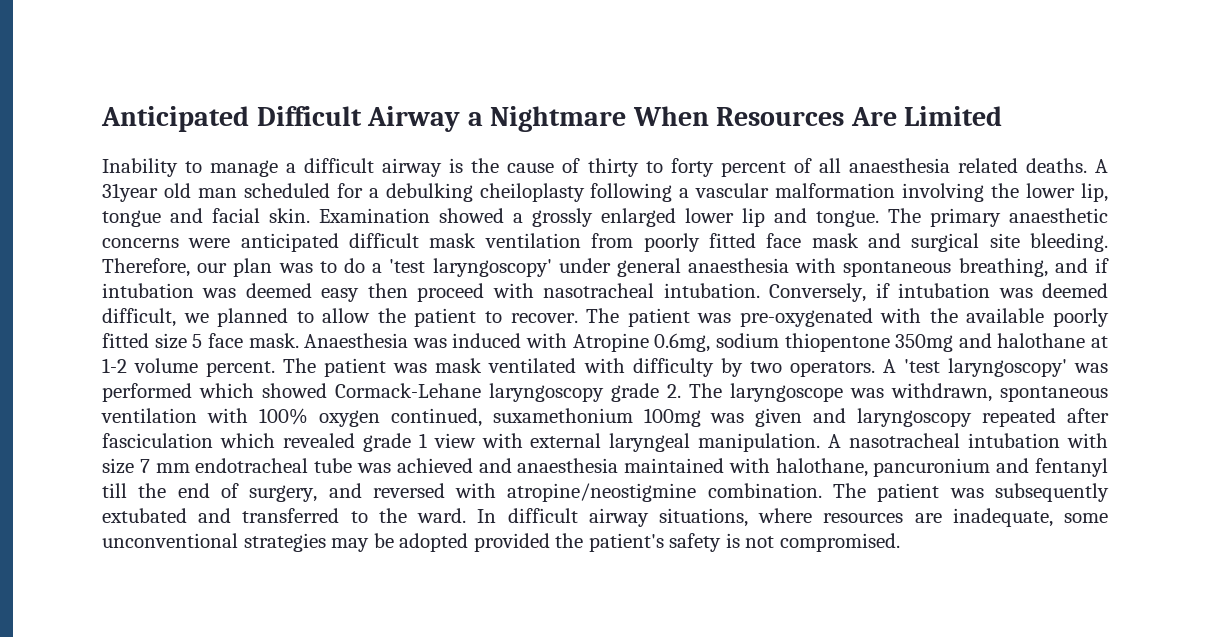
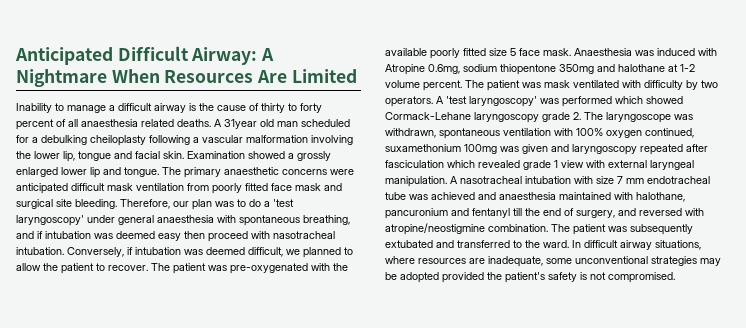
[367,106,483,132] Airway a -> [191,47,275,65] Airway: A

